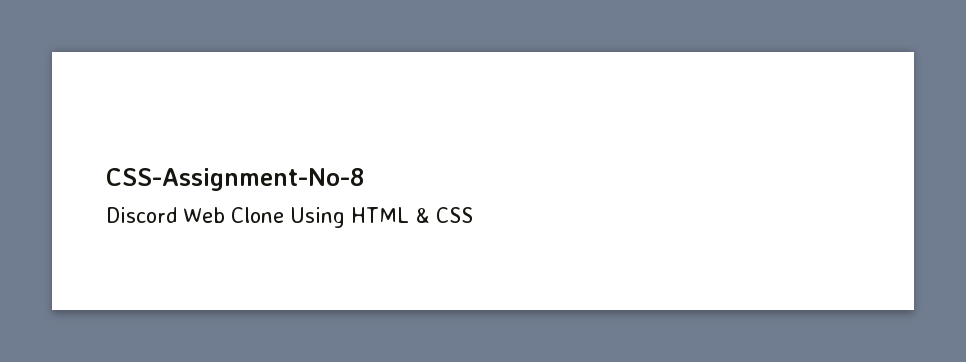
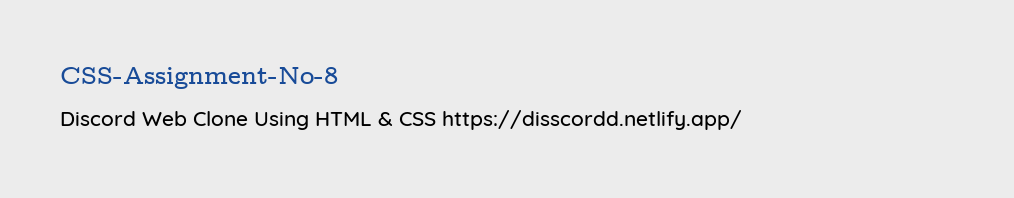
(473, 215) none -> [442,110,742,130] https://disscordd.netlify.app/

